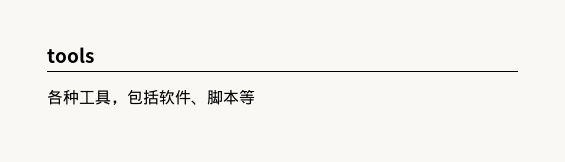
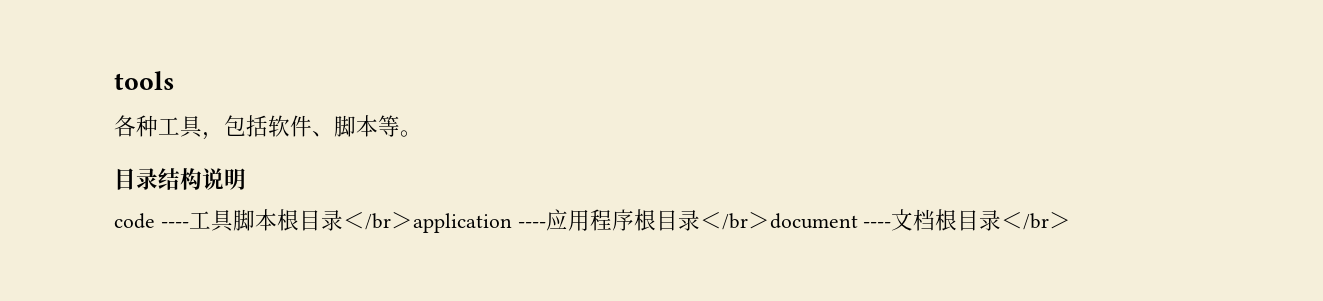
(255, 97) none -> [400,130,422,137] [114,168,246,190] [114,209,1072,233] 。 // 目录结构说明 // code ----工具脚本根目录＜/br＞application ----应用程序根目录＜/br＞document ----文档根目录＜/br＞

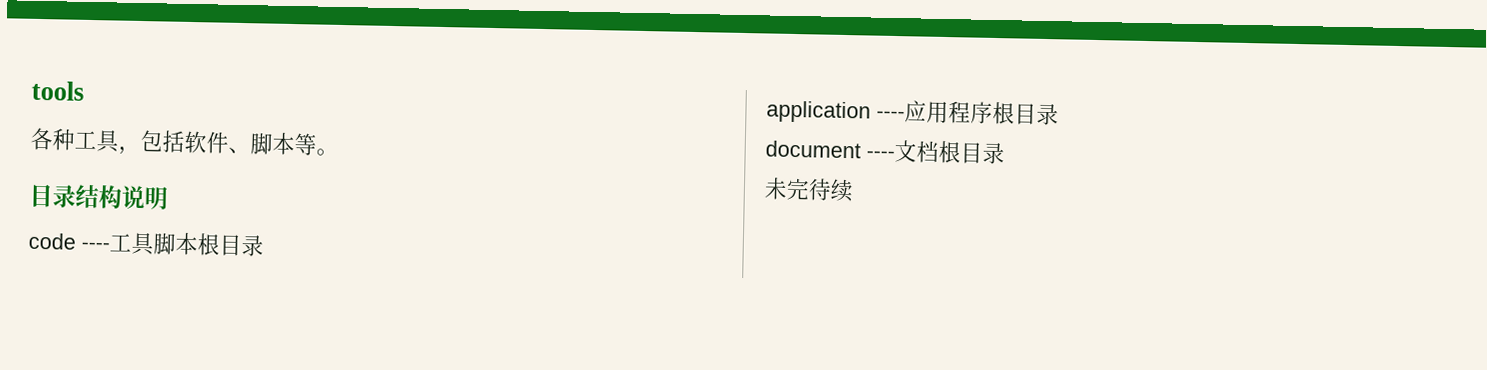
[342,212,413,230] ＜/br＞ -> (264, 246) //
[699,212,770,230] ＜/br＞ -> (1059, 114) //
[1001,212,1072,230] ＜/br＞ -> [764,177,854,203] // 未完待续

